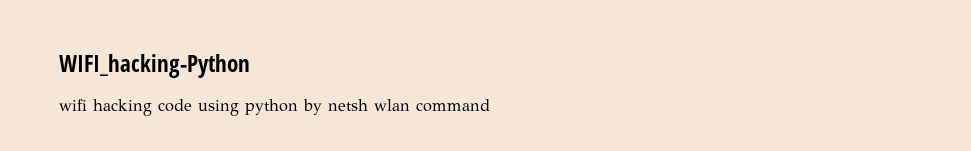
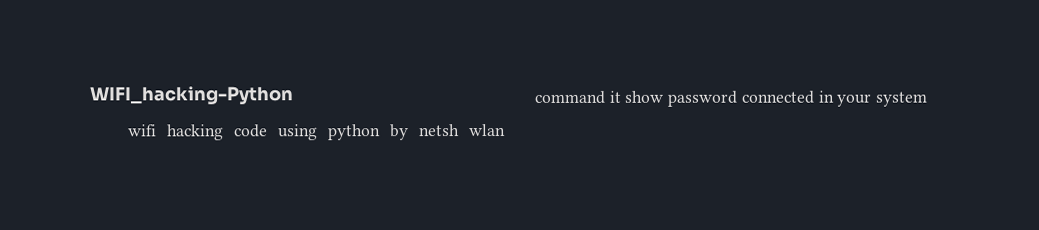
(490, 105) none -> [608,90,928,107] it show password connected in your system

